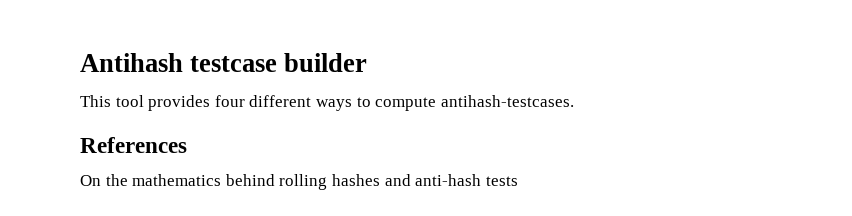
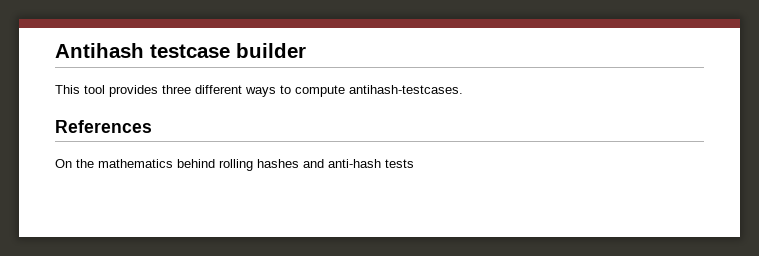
[214,95,245,107] four -> [162,85,191,94] three

